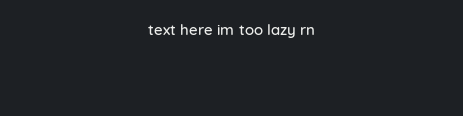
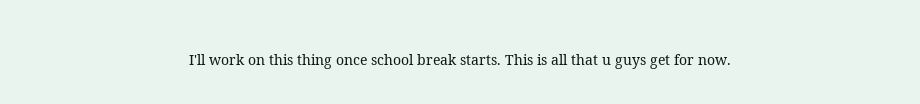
[148,24,315,38] text here im too lazy rn -> [189,54,731,69] I'll work on this thing once school break starts. This is all that u guys get for now.

